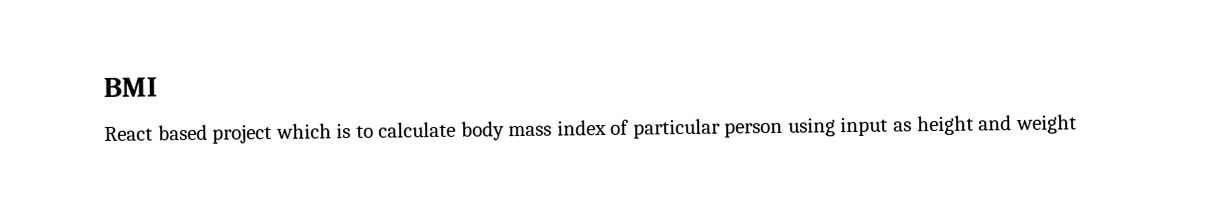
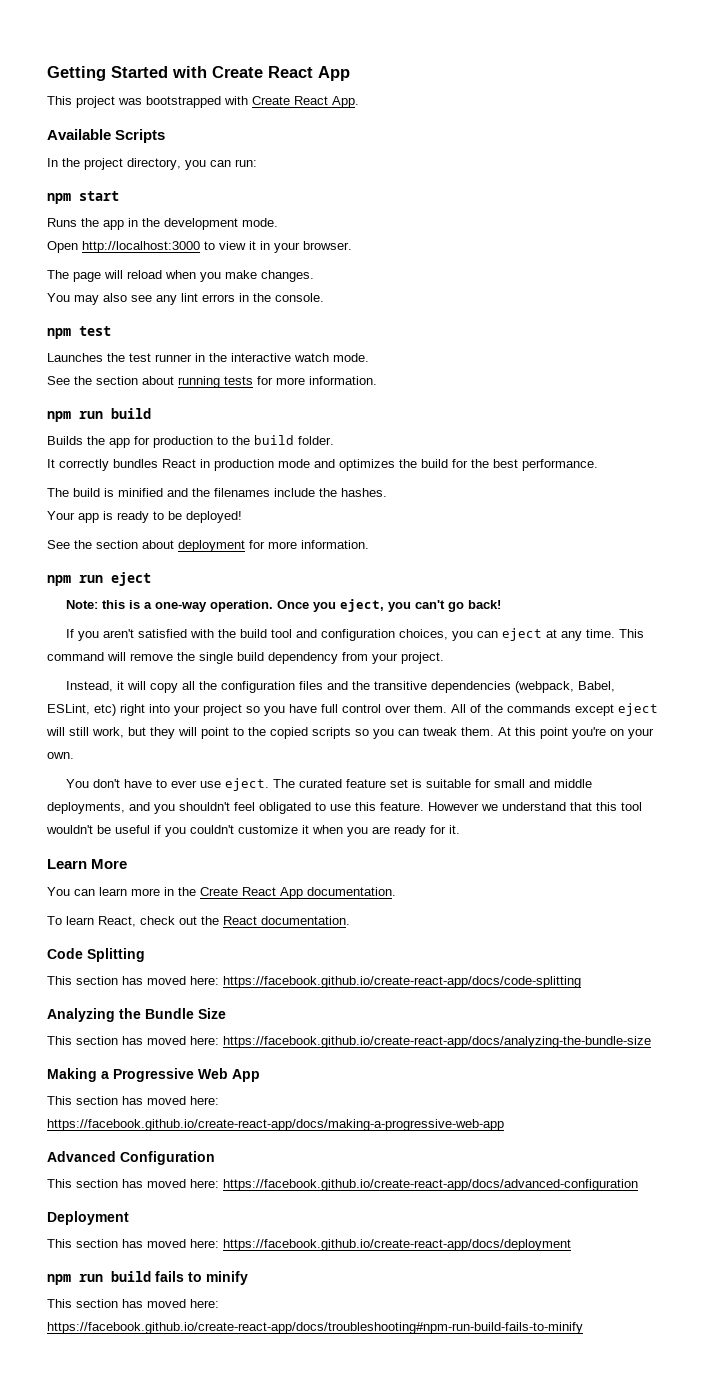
[103,77,157,98] [104,114,1077,144] BMI // React based project which is to calculate body mass index of particular person using input as height and weight -> [47,66,350,81] [47,96,359,108] [47,129,166,143] [47,158,257,170] [47,191,119,204] [47,218,278,230] [47,241,352,253] [47,270,314,282] [47,293,324,305] [47,326,111,339] [47,353,369,362] [47,376,377,388] [47,408,151,422] [47,435,334,448] [47,459,598,471] [47,488,387,497] [47,511,242,523] [47,540,369,552] [47,572,151,586] [66,599,502,612] [66,628,645,641] [47,652,444,664] [66,681,616,693] [47,703,658,716] [46,727,654,739] [47,752,74,759] [66,778,593,791] [47,802,642,814] [46,825,460,837] [47,859,128,869] [47,887,396,899] [47,916,350,927] [47,948,145,962] [47,976,581,988] [47,1008,226,1022] [47,1036,651,1048] [47,1068,260,1082] [47,1096,219,1105] [47,1119,504,1131] [47,1151,215,1165] [47,1179,638,1191] [47,1211,129,1225] [47,1239,571,1251] [47,1271,248,1285] [47,1299,219,1308] [47,1322,583,1334] Getting Started with Create React App // This project was bootstrapped with Create React App. // Available Scripts // In the project directory, you can run: // npm start // Runs the app in the development mode. // Open http://localhost:3000 to view it in your browser. // The page will reload when you make changes. // You may also see any lint errors in the console. // npm test // Launches the test runner in the interactive watch mode. // See the section about running tests for more information. // npm run build // Builds the app for production to the build folder. // It correctly bundles React in production mode and optimizes the build for the best performance. // The build is minified and the filenames include the hashes. // Your app is ready to be deployed! // See the section about deployment for more information. // npm run eject // Note: this is a one-way operation. Once you eject, you can't go back! // If you aren't satisfied with the build tool and configuration choices, you can eject at any time. This command will remove the single build dependency from your project. // Instead, it will copy all the configuration files and the transitive dependencies (webpack, Babel, ESLint, etc) right into your project so you have full control over them. All of the commands except eject will still work, but they will point to the copied scripts so you can tweak them. At this point you're on your own. // You don't have to ever use eject. The curated feature set is suitable for small and middle deployments, and you shouldn't feel obligated to use this feature. However we understand that this tool wouldn't be useful if you couldn't customize it when you are ready for it. // Learn More // You can learn more in the Create React App documentation. // To learn React, check out the React documentation. // Code Splitting // This section has moved here: https://facebook.github.io/create-react-app/docs/code-splitting // Analyzing the Bundle Size // This section has moved here: https://facebook.github.io/create-react-app/docs/analyzing-the-bundle-size // Making a Progressive Web App // This section has moved here: https://facebook.github.io/create-react-app/docs/making-a-progressive-web-app // Advanced Configuration // This section has moved here: https://facebook.github.io/create-react-app/docs/advanced-configuration // Deployment // This section has moved here: https://facebook.github.io/create-react-app/docs/deployment // npm run build fails to minify // This section has moved here: https://facebook.github.io/create-react-app/docs/troubleshooting#npm-run-build-fails-to-minify

